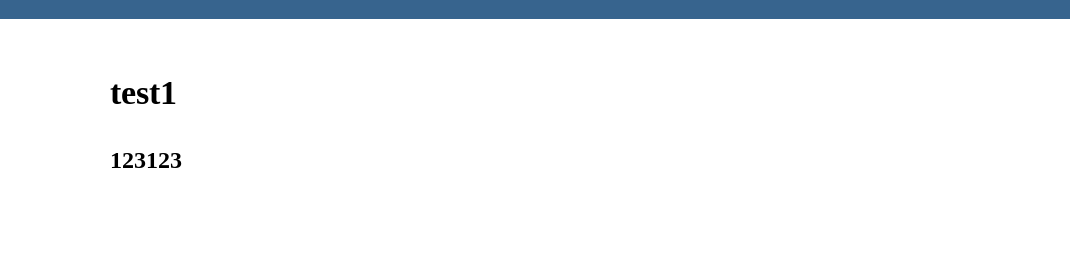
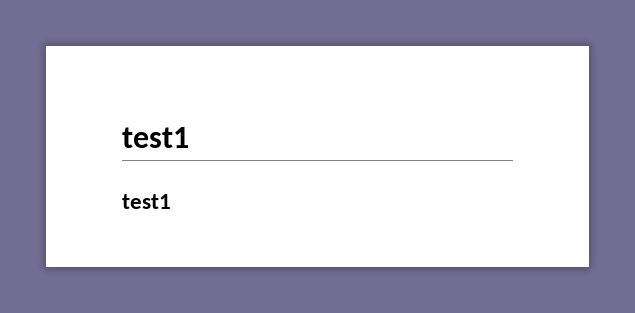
[110,153,182,168] 123123 -> [122,194,171,209] test1

